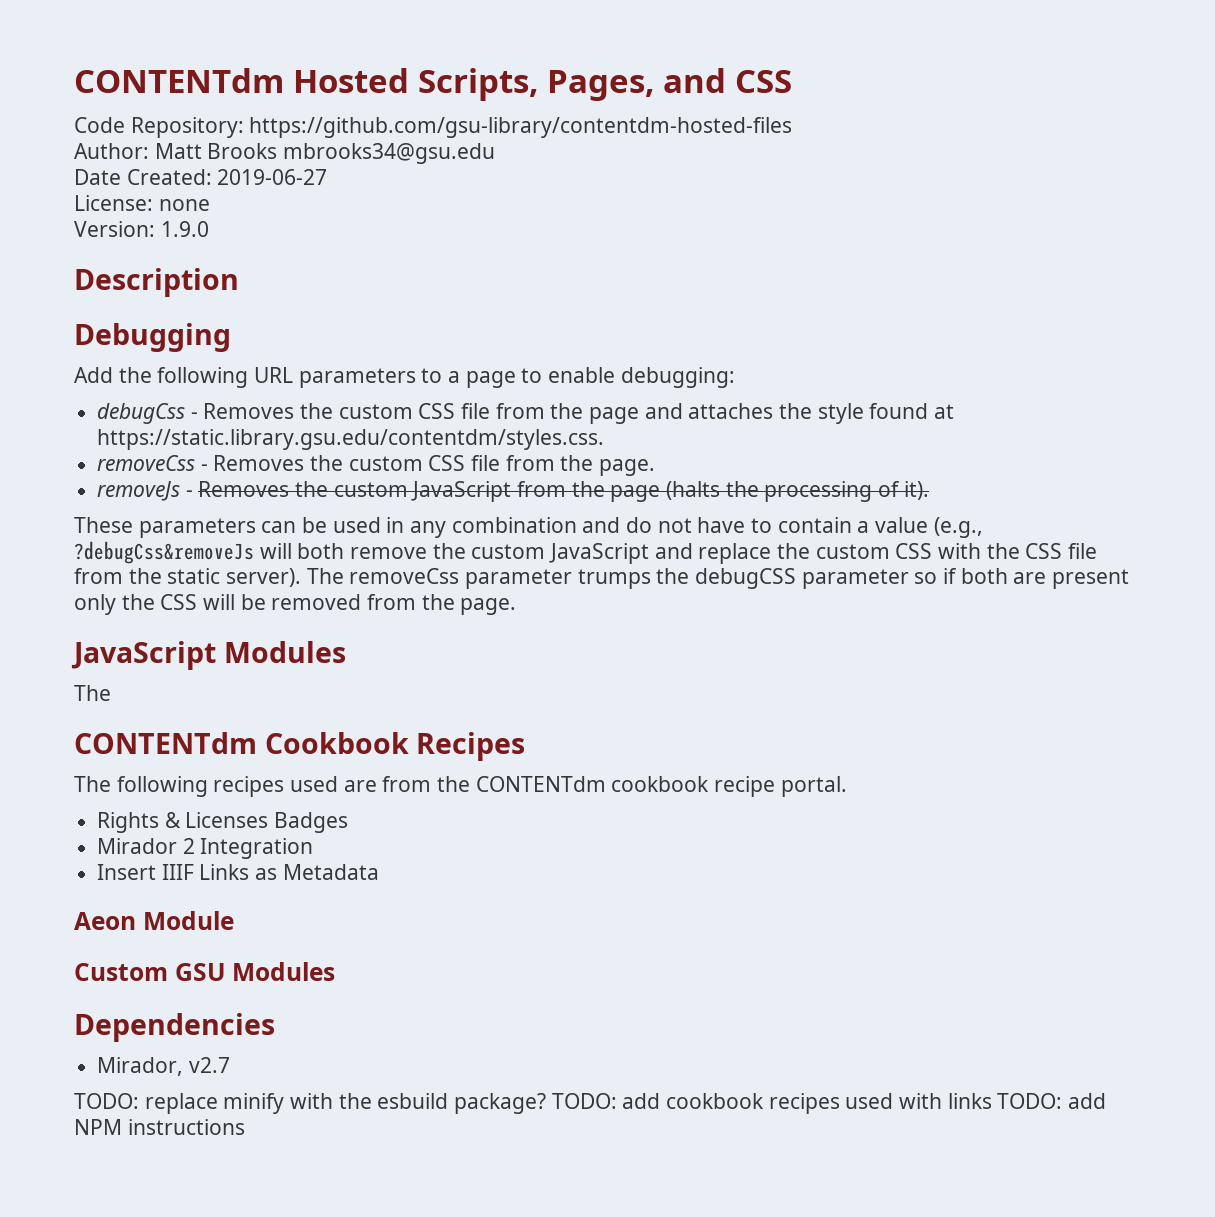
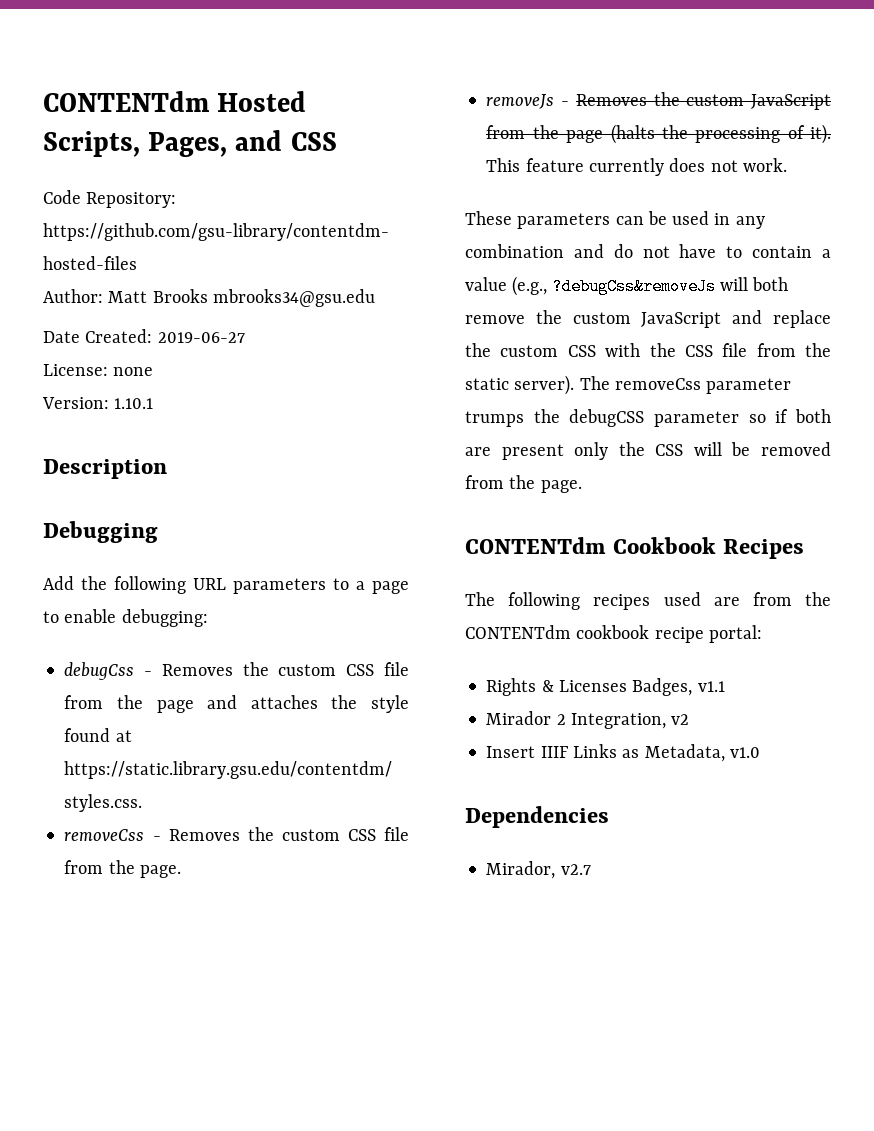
[160,221,209,237] 1.9.0 -> [114,398,154,409] 1.10.1
(929, 490) none -> [486,158,787,176] This feature currently does not work.
[71,641,346,670] [74,685,111,701] // JavaScript Modules // The -> (582, 486) none
[780,776,847,797] portal. -> [708,625,762,643] portal:
[274,812,349,833] Badges -> [632,678,725,696] Badges, v1.1
[200,838,314,859] Integration -> [570,713,690,729] Integration, v2
[282,864,379,880] [74,911,234,930] [74,962,336,981] [74,1013,275,1042] [97,1057,230,1076] [74,1093,1107,1114] [74,1119,245,1135] Metadata // Aeon Module // Custom GSU Modules // Dependencies // Mirador, v2.7 // TODO: replace minify with the esbuild package? TODO: add cookbook recipes used with links TODO: add NPM instructions -> [644,744,760,762] [465,806,609,828] [486,861,591,879] Metadata, v1.0 // Dependencies // Mirador, v2.7

